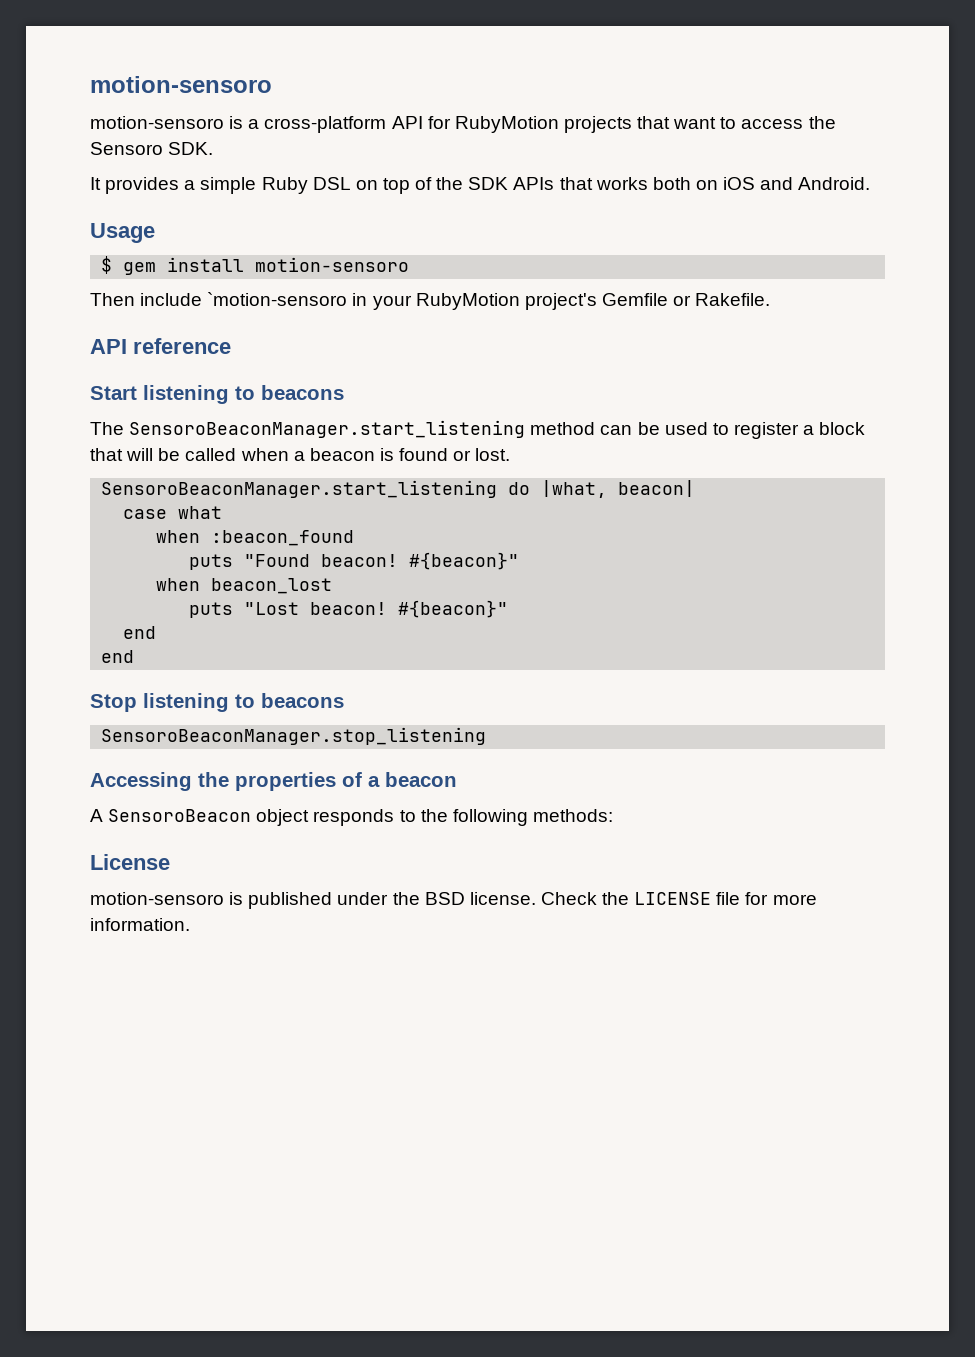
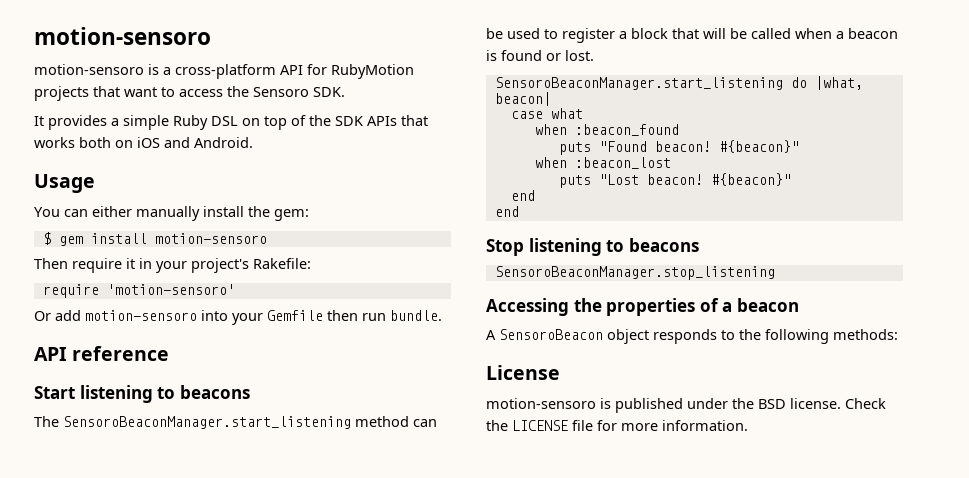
(155, 233) none -> [34,206,309,221] // You can either manually install the gem:
[140,292,771,310] include `motion-sensoro in your RubyMotion project's Gemfile or Rakefile. -> [72,258,311,273] [42,284,235,298] [34,310,442,325] require it in your project's Rakefile: // require 'motion-sensoro' // Or add motion-sensoro into your Gemfile then run bundle.
[211,578,333,594] beacon_lost -> [574,157,671,169] :beacon_lost

